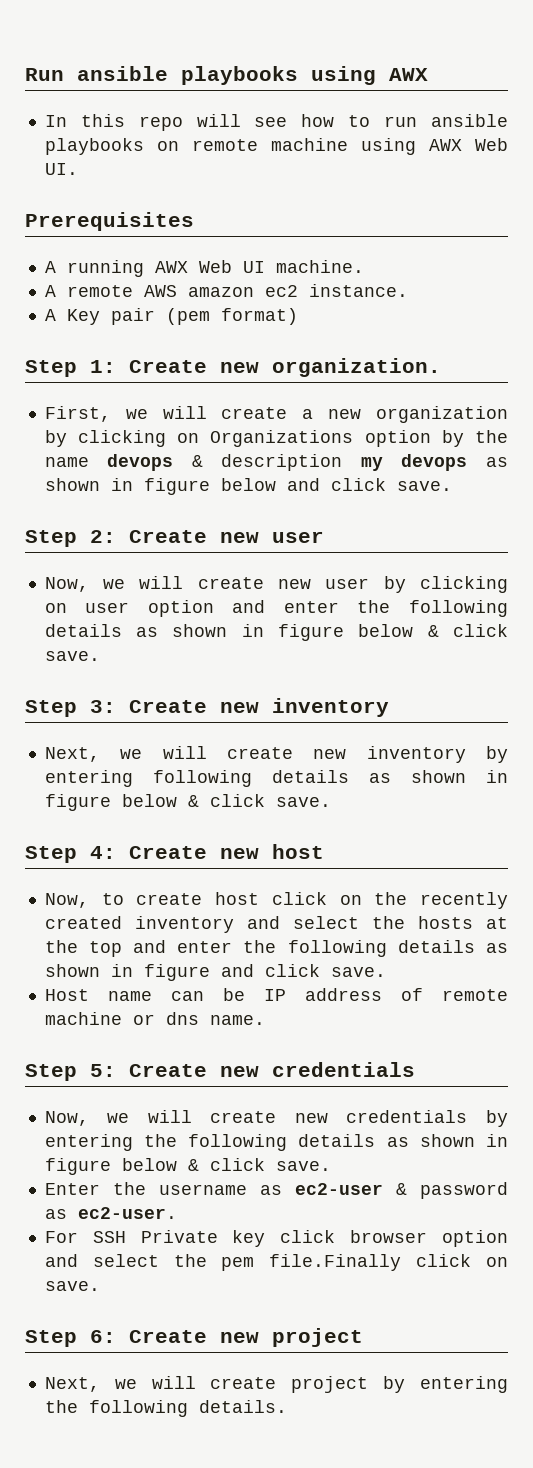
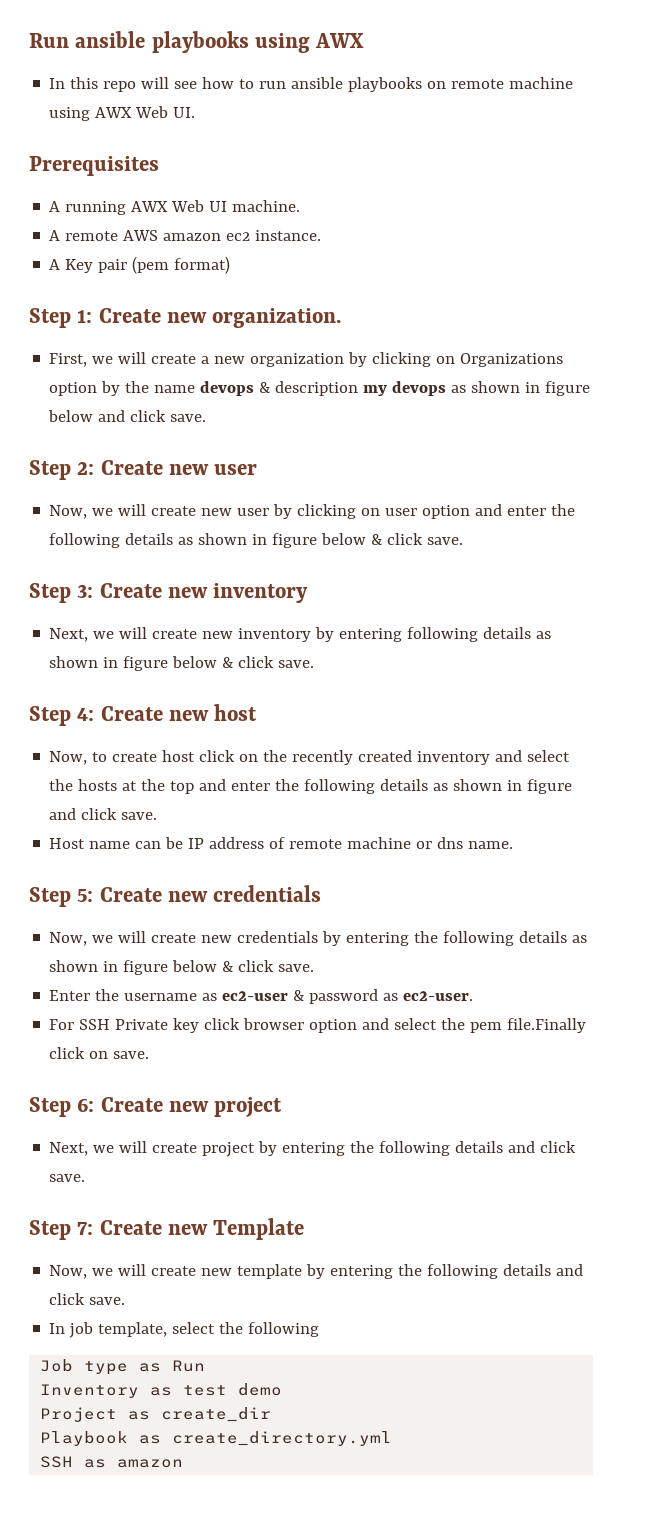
[198,1400,287,1413] details. -> [455,1141,577,1153] [49,1174,86,1182] [29,1218,305,1240] [49,1264,584,1279] [49,1293,126,1305] [49,1322,320,1338] [40,1359,206,1375] [40,1383,283,1398] [40,1407,272,1422] [40,1431,393,1446] [40,1456,184,1468] details and click save. // Step 7: Create new Template // Now, we will create new template by entering the following details and click save. // In job template, select the following // Job type as Run // Inventory as test demo // Project as create_dir // Playbook as create_directory.yml // SSH as amazon

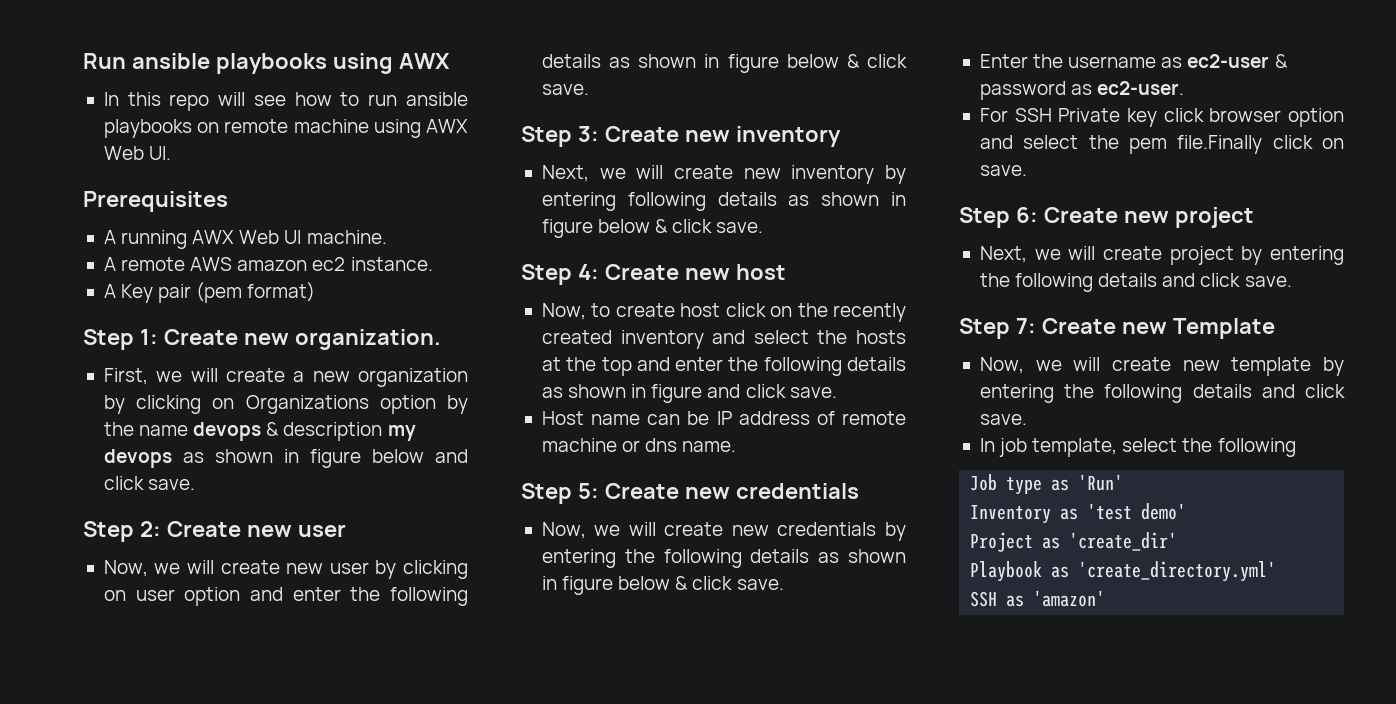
[172,1360,206,1372] Run -> [1078,474,1124,491] 'Run'
[183,1383,283,1396] test demo -> [1087,503,1187,520] 'test demo'
[161,1407,272,1422] create_dir -> [1069,532,1178,551] 'create_dir'
[172,1431,393,1446] create_directory.yml -> [1078,561,1277,582] 'create_directory.yml'
[117,1459,184,1468] amazon -> [1033,590,1106,607] 'amazon'

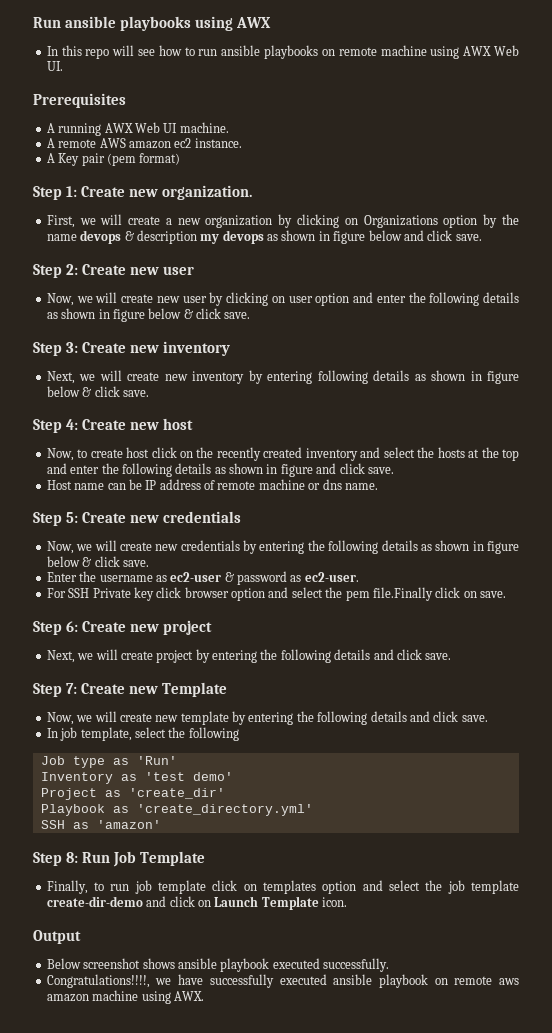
(1106, 598) none -> [33,851,205,867] [46,880,520,894] [46,896,347,910] [33,930,81,944] [46,958,389,972] [46,974,520,988] [46,990,204,1004] // Step 8: Run Job Template // Finally, to run job template click on templates option and select the job template create-dir-demo and click on Launch Template icon. // Output // Below screenshot shows ansible playbook executed successfully. // Congratulations!!!!, we have successfully executed ansible playbook on remote aws amazon machine using AWX.

